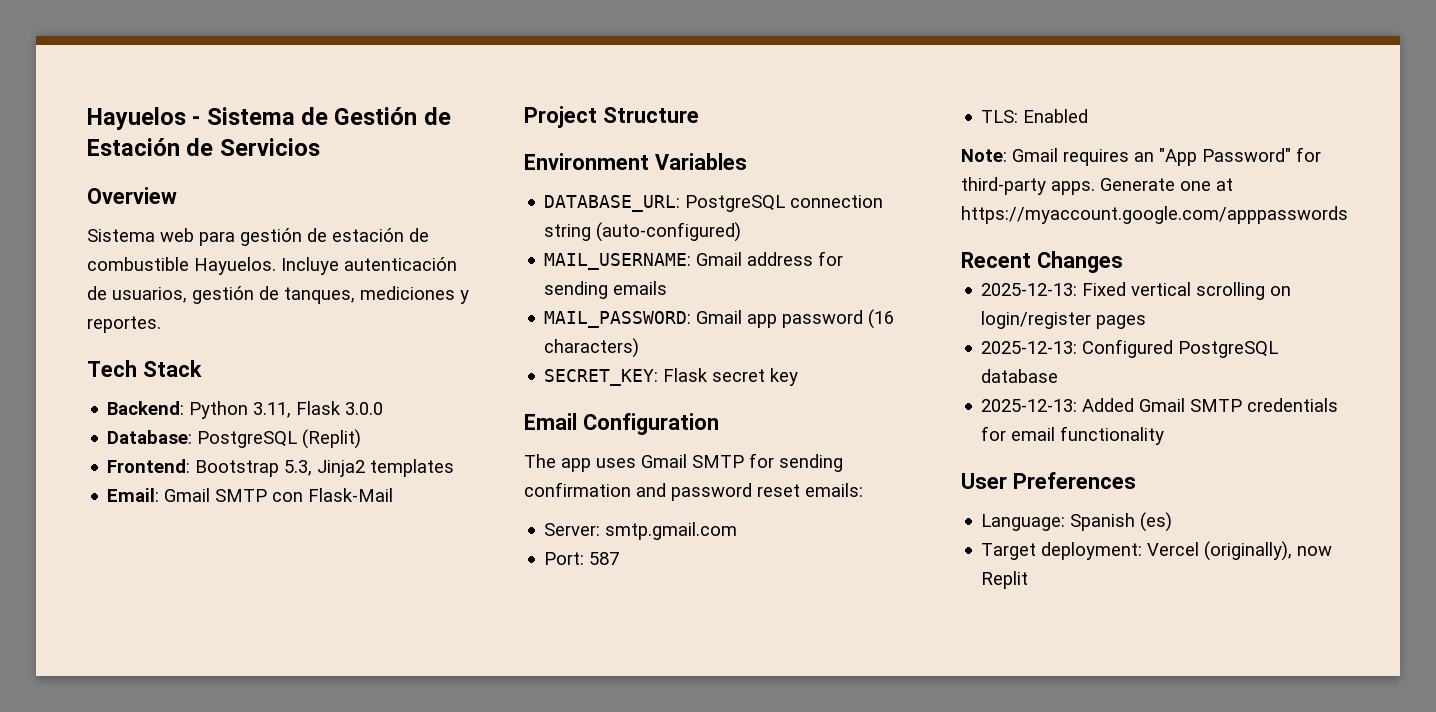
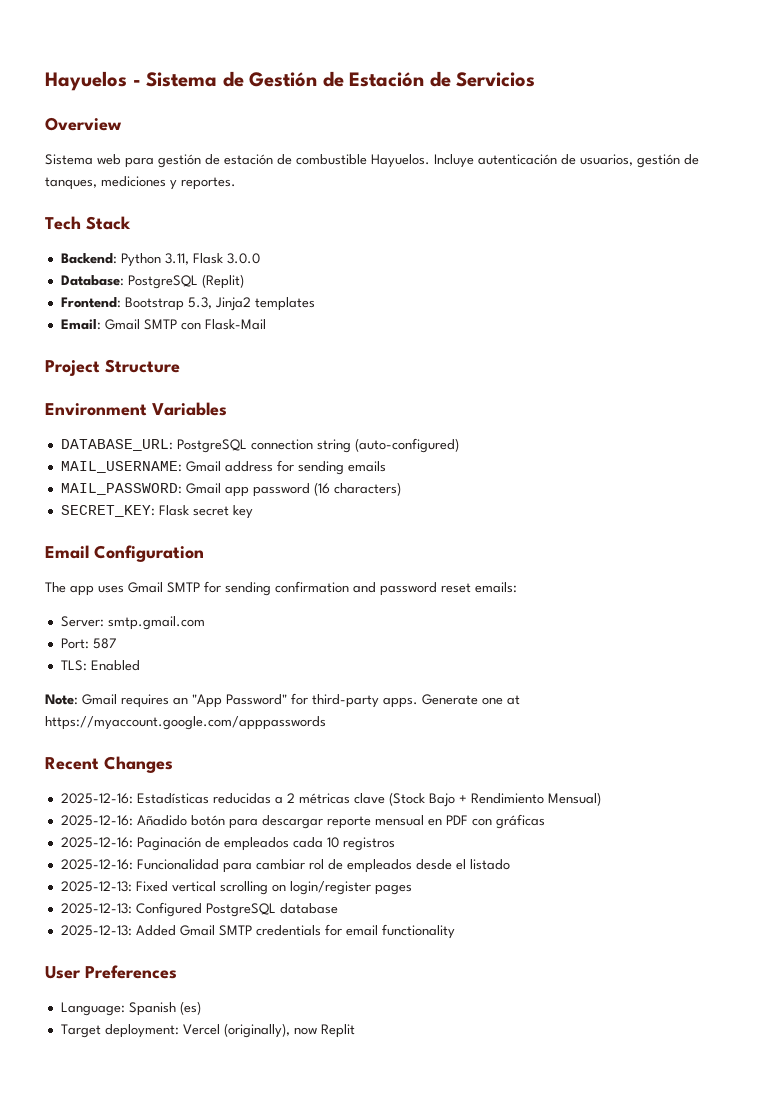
(1123, 262) none -> [60,792,601,807] [60,814,545,829] [60,837,395,851] [60,859,510,873] // 2025-12-16: Estadísticas reducidas a 2 métricas clave (Stock Bajo + Rendimiento Mensual) // 2025-12-16: Añadido botón para descargar reporte mensual en PDF con gráficas // 2025-12-16: Paginación de empleados cada 10 registros // 2025-12-16: Funcionalidad para cambiar rol de empleados desde el listado

